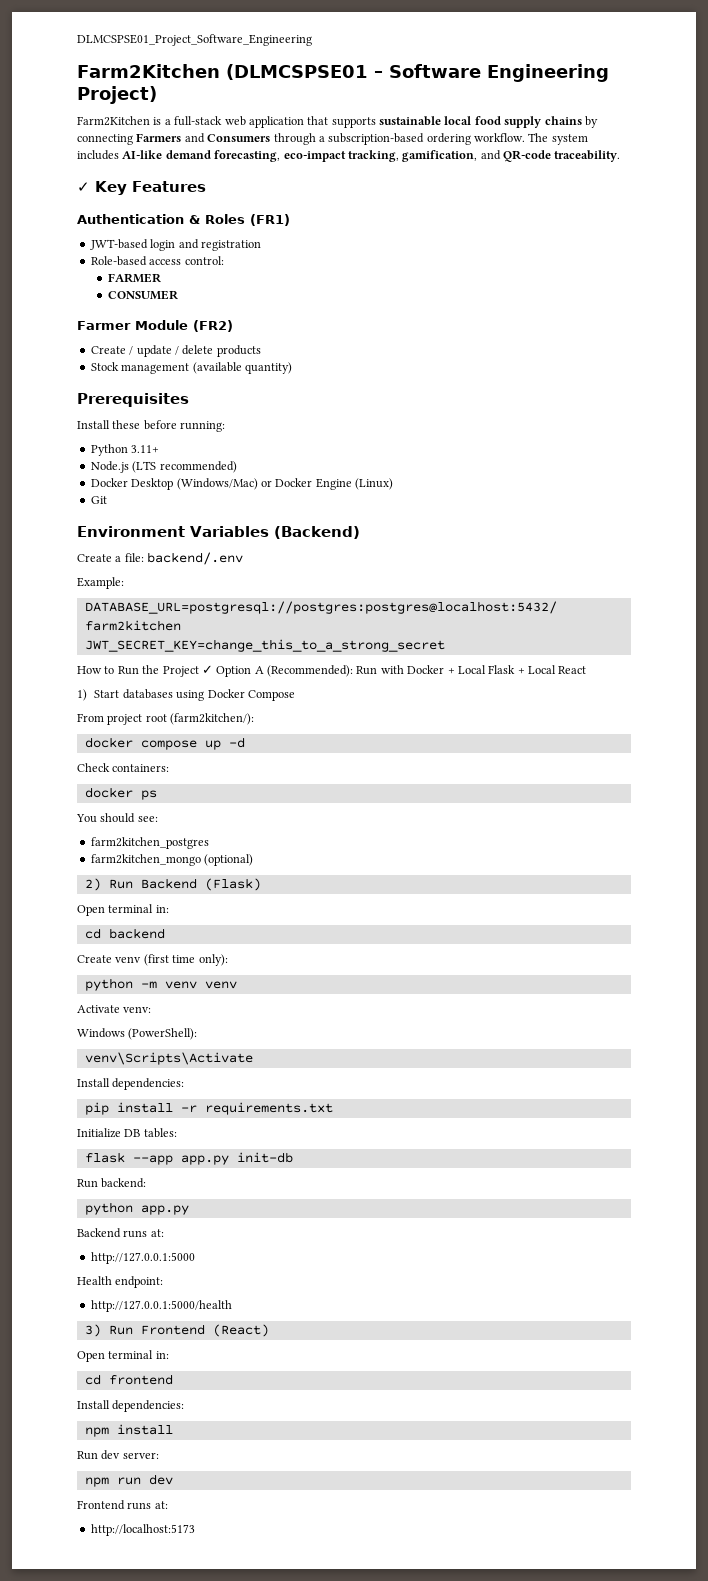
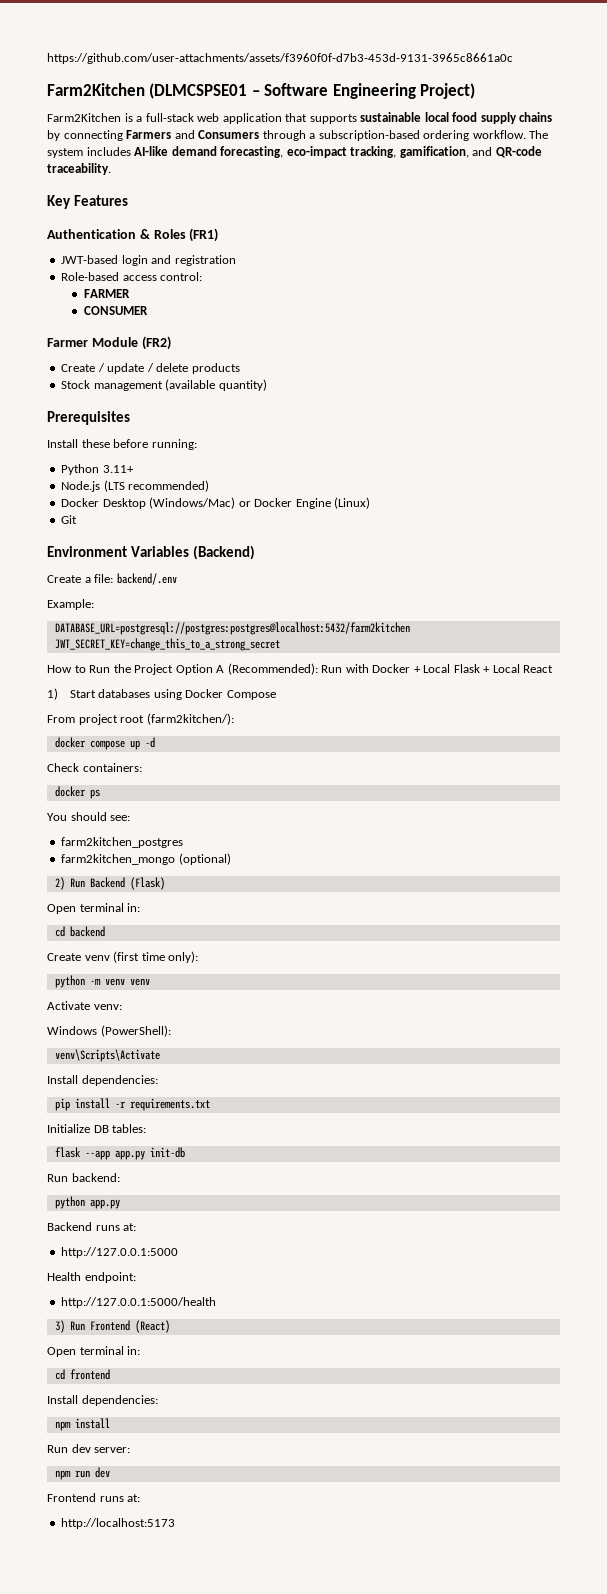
[77,34,312,46] DLMCSPSE01_Project_Software_Engineering -> [47,53,513,64] https://github.com/user-attachments/assets/f3960f0f-d7b3-453d-9131-3965c8661a0c
[77,182,90,192] ✓ -> (111, 169) none
[201,665,213,674] ✓ -> (174, 669) none

